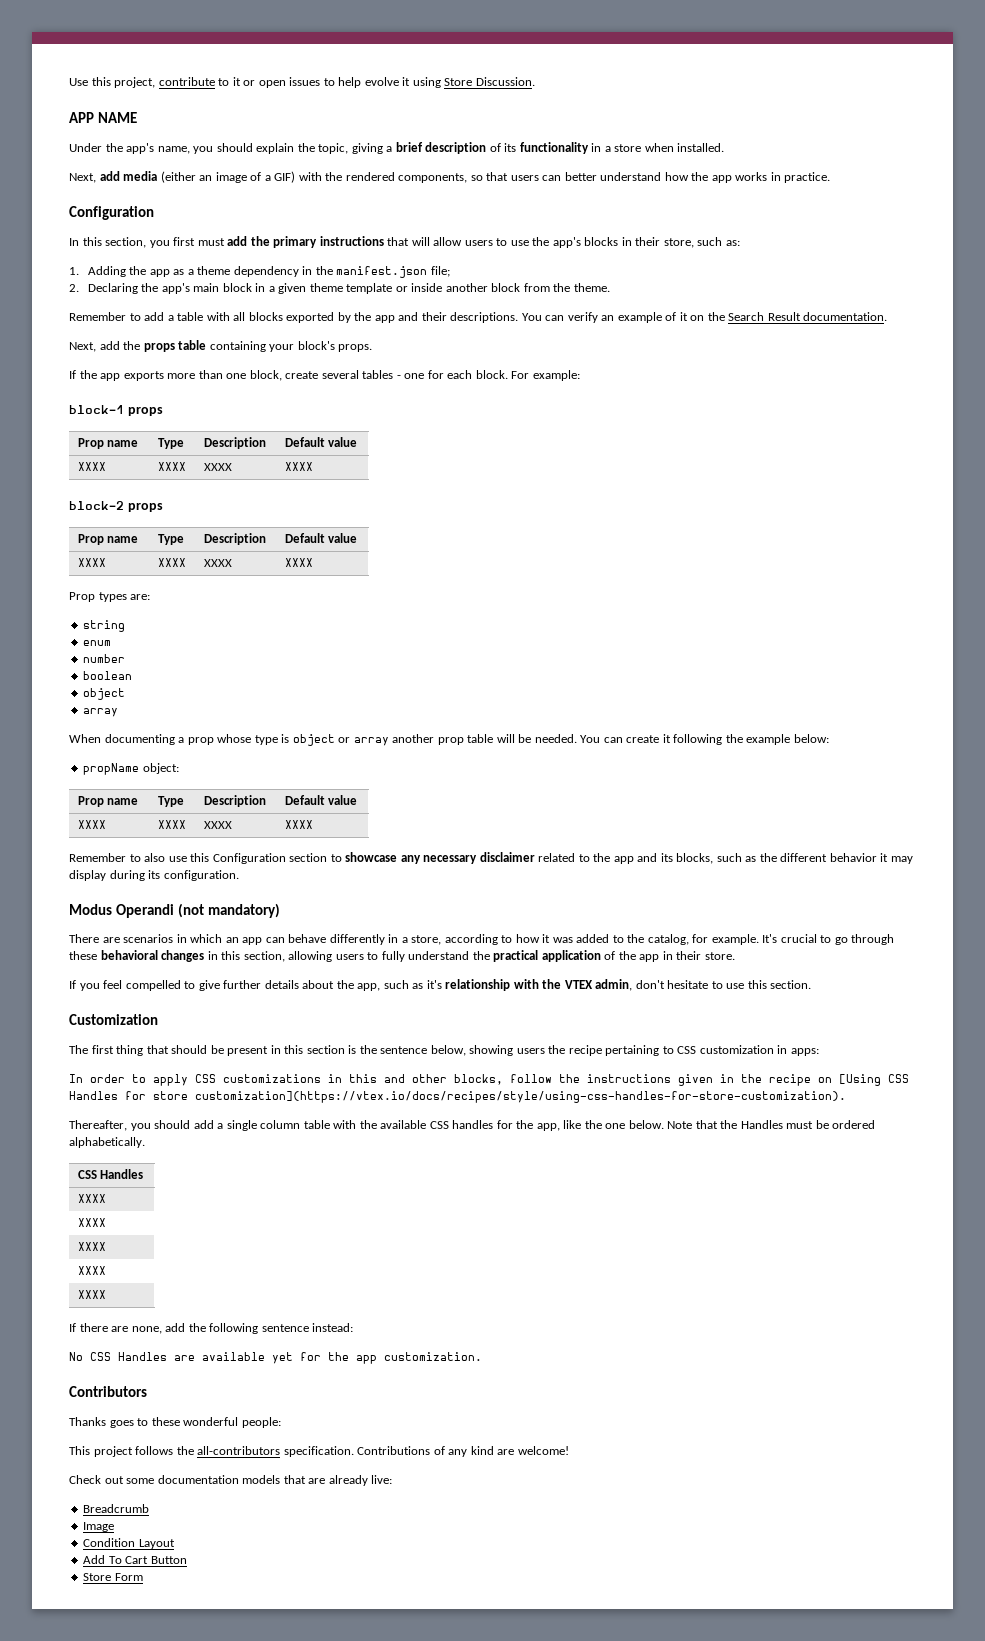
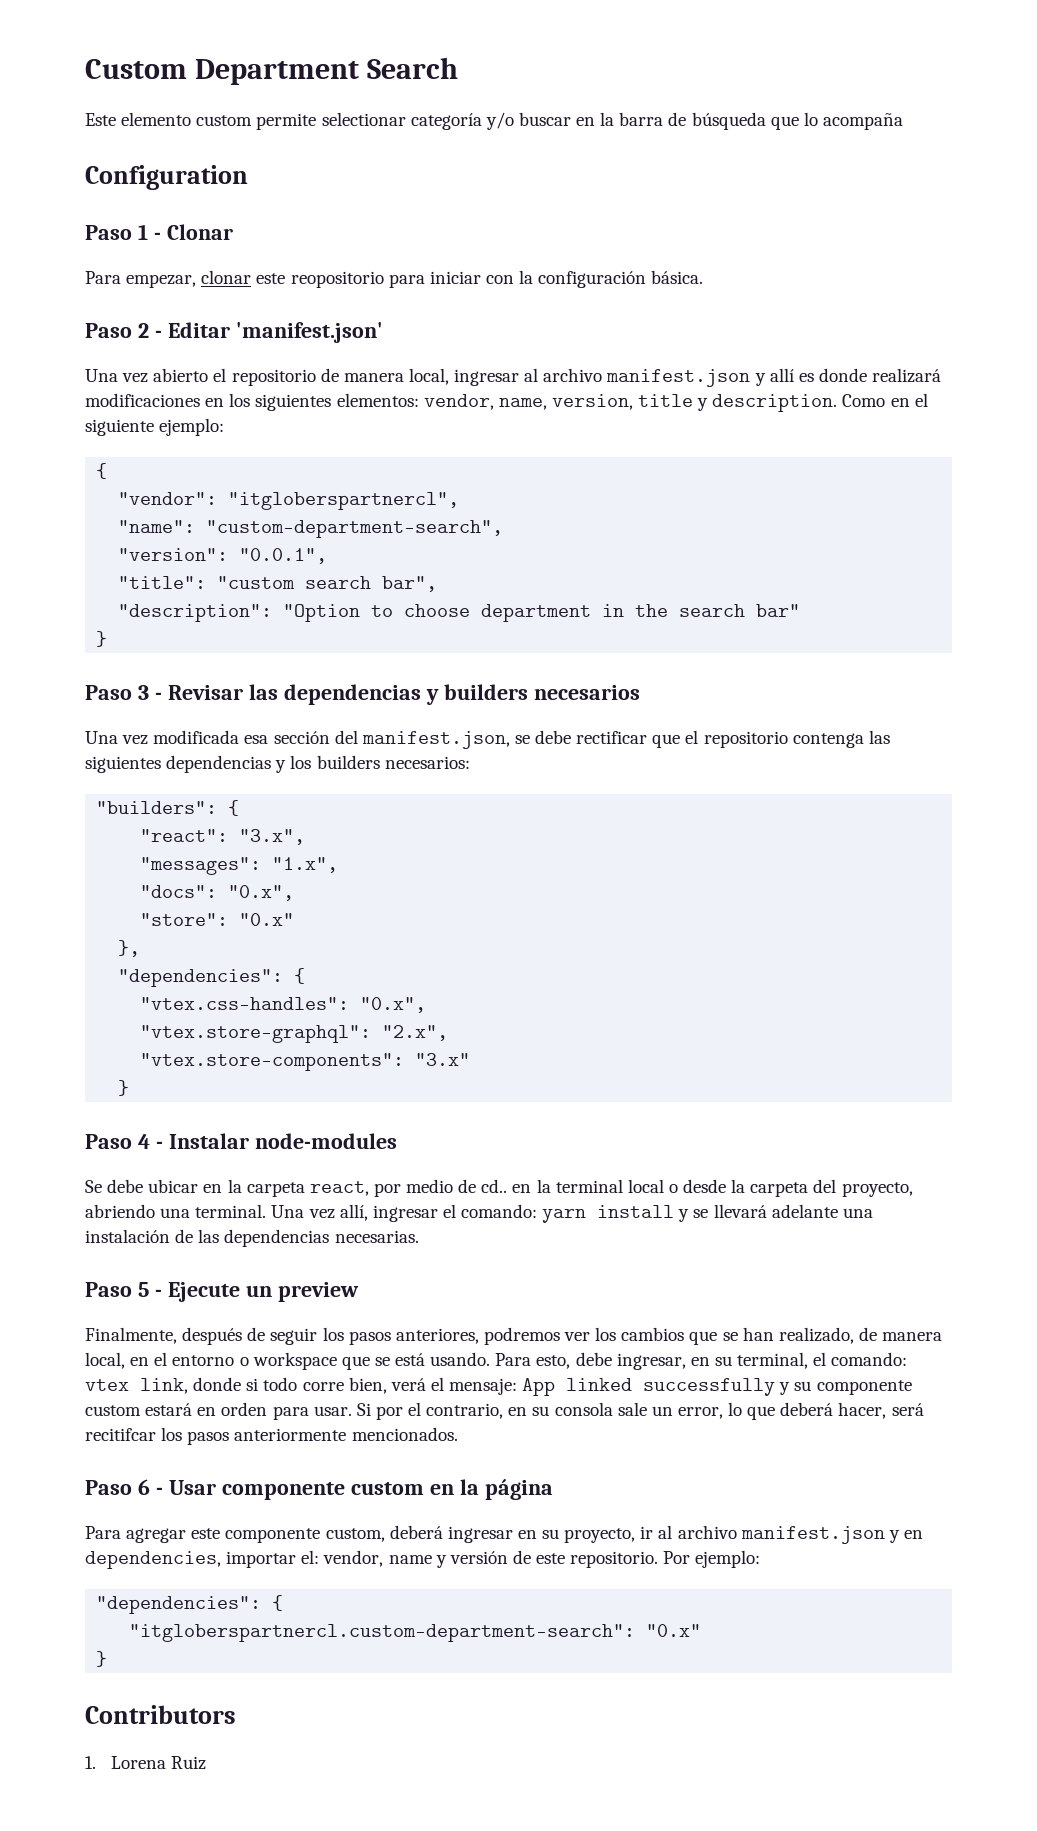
[69,77,535,88] [69,112,138,123] [69,142,725,154] [69,171,831,183] [69,206,154,220] [69,236,740,248] [69,266,450,278] [69,283,610,294] [69,312,888,323] [69,340,373,352] [69,370,580,381] [69,405,163,416] [77,438,139,449] [157,438,184,449] [203,437,266,449] [284,437,358,447] [77,462,106,471] [157,462,186,471] [203,463,232,471] [284,462,313,471] [69,501,163,512] [77,534,139,545] [157,534,184,545] [203,533,266,545] [284,533,358,543] [77,558,106,567] [157,558,186,567] [203,559,232,567] [284,558,313,567] [69,592,151,602] [83,620,126,632] [83,640,112,646] [83,654,126,663] [83,671,133,680] [83,688,126,700] [83,708,119,717] [69,734,829,746] [83,763,179,775] [77,796,139,807] [157,796,184,807] [203,795,266,807] [284,795,358,805] [77,820,106,829] [157,820,186,829] [203,821,232,829] [284,820,313,829] [69,852,913,864] [69,870,239,881] [69,903,280,918] [69,934,895,945] [69,950,735,962] [69,979,812,991] [69,1014,158,1025] [69,1045,819,1056] [69,1074,909,1086] [69,1091,846,1103] [69,1120,876,1131] [69,1137,145,1148] [77,1169,144,1179] [77,1194,106,1203] [77,1218,106,1227] [77,1242,106,1251] [77,1266,106,1275] [77,1290,106,1299] [69,1323,354,1334] [69,1352,482,1364] [69,1386,147,1397] [69,1417,281,1428] [69,1446,569,1457] [69,1475,393,1486] [83,1504,150,1513] [83,1522,115,1532] [83,1538,175,1549] [83,1555,187,1564] [83,1573,143,1581] Use this project, contribute to it or open issues to help evolve it using Store Discussion. // APP NAME // Under the app's name, you should explain the topic, giving a brief description of its functionality in a store when installed. // Next, add media (either an image of a GIF) with the rendered components, so that users can better understand how the app works in practice. // Configuration // In this section, you first must add the primary instructions that will allow users to use the app's blocks in their store, such as: // 1. Adding the app as a theme dependency in the manifest.json file; // 2. Declaring the app's main block in a given theme template or inside another block from the theme. // Remember to add a table with all blocks exported by the app and their descriptions. You can verify an example of it on the Search Result documentation. // Next, add the props table containing your block's props. // If the app exports more than one block, create several tables - one for each block. For example: // block-1 props // Prop name | Type | Description | Default value // XXXX | XXXX | XXXX | XXXX // block-2 props // Prop name | Type | Description | Default value // XXXX | XXXX | XXXX | XXXX // Prop types are: // string // enum // number // boolean // object // array // When documenting a prop whose type is object or array another prop table will be needed. You can create it following the example below: // propName object: // Prop name | Type | Description | Default value // XXXX | XXXX | XXXX | XXXX // Remember to also use this Configuration section to showcase any necessary disclaimer related to the app and its blocks, such as the different behavior it may display during its configuration. // Modus Operandi (not mandatory) // There are scenarios in which an app can behave differently in a store, according to how it was added to the catalog, for example. It's crucial to go through these behavioral changes in this section, allowing users to fully understand the practical application of the app in their store. // If you feel compelled to give further details about the app, such as it's relationship with the VTEX admin, don't hesitate to use this section. // Customization // The first thing that should be present in this section is the sentence below, showing users the recipe pertaining to CSS customization in apps: // In order to apply CSS customizations in this and other blocks, follow the instructions given in the recipe on [Using CSS Handles for store customization](https://vtex.io/docs/recipes/style/using-css-handles-for-store-customization). // Thereafter, you should add a single column table with the available CSS handles for the app, like the one below. Note that the Handles must be ordered alphabetically. // CSS Handles // XXXX // XXXX // XXXX // XXXX // XXXX // If there are none, add the following sentence instead: // No CSS Handles are available yet for the app customization. // Contributors // Thanks goes to these wonderful people: // This project follows the all-contributors specification. Contributions of any kind are welcome! // Check out some documentation models that are already live: // Breadcrumb // Image // Condition Layout // Add To Cart Button // Store Form -> [85,57,458,85] [85,112,903,130] [85,165,248,190] [85,224,233,240] [85,270,704,288] [85,322,383,343] [85,368,942,387] [85,393,928,412] [85,418,225,436] [96,463,108,479] [118,492,460,510] [118,520,504,538] [118,548,328,564] [118,576,438,592] [118,604,801,622] [96,631,108,647] [85,684,640,705] [85,730,890,749] [85,755,470,773] [96,800,240,816] [140,829,306,845] [140,857,339,875] [140,885,295,901] [140,913,295,926] [118,940,141,957] [118,968,306,987] [140,997,427,1013] [140,1025,449,1043] [140,1053,471,1071] [118,1080,130,1096] [85,1133,397,1149] [85,1179,913,1197] [85,1204,873,1223] [85,1229,419,1247] [85,1282,359,1302] [85,1327,943,1345] [85,1352,908,1370] [85,1377,912,1396] [85,1402,924,1420] [85,1427,458,1445] [85,1479,553,1500] [85,1525,923,1544] [85,1550,761,1569] [96,1595,284,1614] [129,1624,702,1642] [96,1651,108,1667] [85,1705,236,1724] [85,1756,207,1770] Custom Department Search // Este elemento custom permite selectionar categoría y/o buscar en la barra de búsqueda que lo acompaña // Configuration // Paso 1 - Clonar // Para empezar, clonar este reopositorio para iniciar con la configuración básica. // Paso 2 - Editar 'manifest.json' // Una vez abierto el repositorio de manera local, ingresar al archivo manifest.json y allí es donde realizará modificaciones en los siguientes elementos: vendor, name, version, title y description. Como en el siguiente ejemplo: // { // "vendor": "itgloberspartnercl", // "name": "custom-department-search", // "version": "0.0.1", // "title": "custom search bar", // "description": "Option to choose department in the search bar" // } // Paso 3 - Revisar las dependencias y builders necesarios // Una vez modificada esa sección del manifest.json, se debe rectificar que el repositorio contenga las siguientes dependencias y los builders necesarios: // "builders": { // "react": "3.x", // "messages": "1.x", // "docs": "0.x", // "store": "0.x" // }, // "dependencies": { // "vtex.css-handles": "0.x", // "vtex.store-graphql": "2.x", // "vtex.store-components": "3.x" // } // Paso 4 - Instalar node-modules // Se debe ubicar en la carpeta react, por medio de cd.. en la terminal local o desde la carpeta del proyecto, abriendo una terminal. Una vez allí, ingresar el comando: yarn install y se llevará adelante una instalación de las dependencias necesarias. // Paso 5 - Ejecute un preview // Finalmente, después de seguir los pasos anteriores, podremos ver los cambios que se han realizado, de manera local, en el entorno o workspace que se está usando. Para esto, debe ingresar, en su terminal, el comando: vtex link, donde si todo corre bien, verá el mensaje: App linked successfully y su componente custom estará en orden para usar. Si por el contrario, en su consola sale un error, lo que deberá hacer, será recitifcar los pasos anteriormente mencionados. // Paso 6 - Usar componente custom en la página // Para agregar este componente custom, deberá ingresar en su proyecto, ir al archivo manifest.json y en dependencies, importar el: vendor, name y versión de este repositorio. Por ejemplo: // "dependencies": { // "itgloberspartnercl.custom-department-search": "0.x" // } // Contributors // 1. Lorena Ruiz

